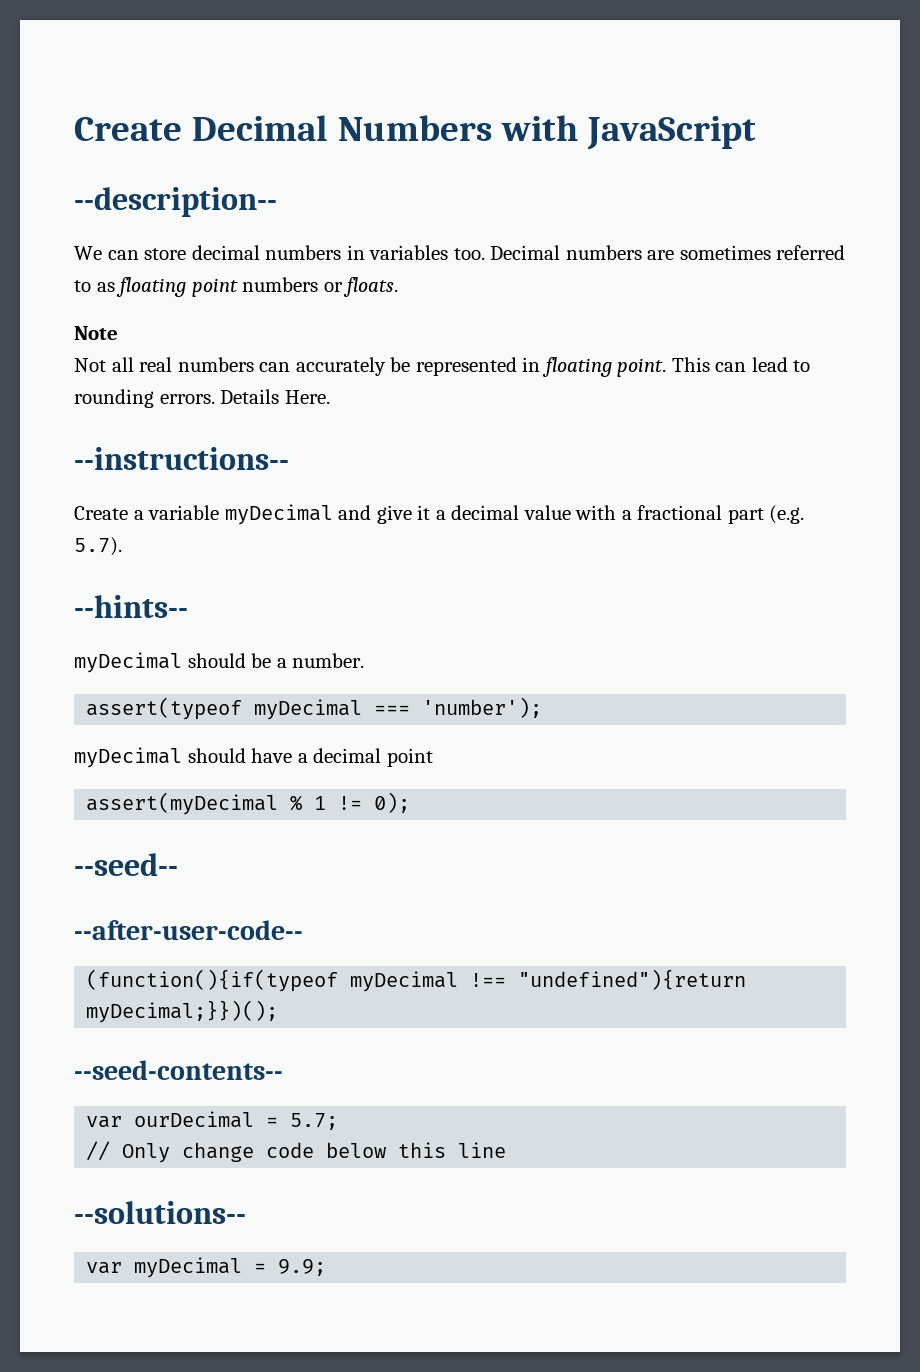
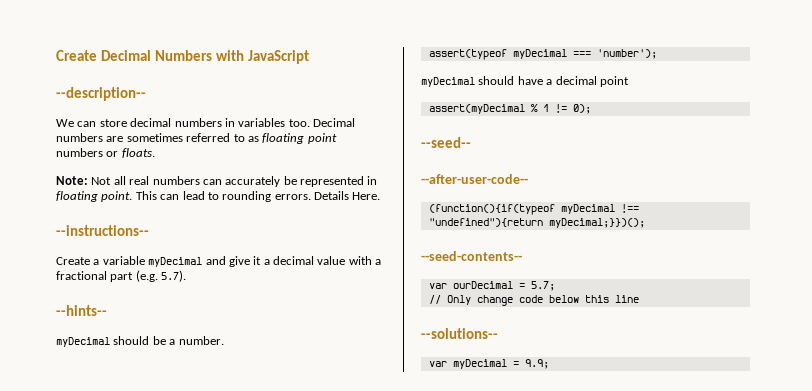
[74,326,118,340] Note // -> [56,176,88,185] Note:

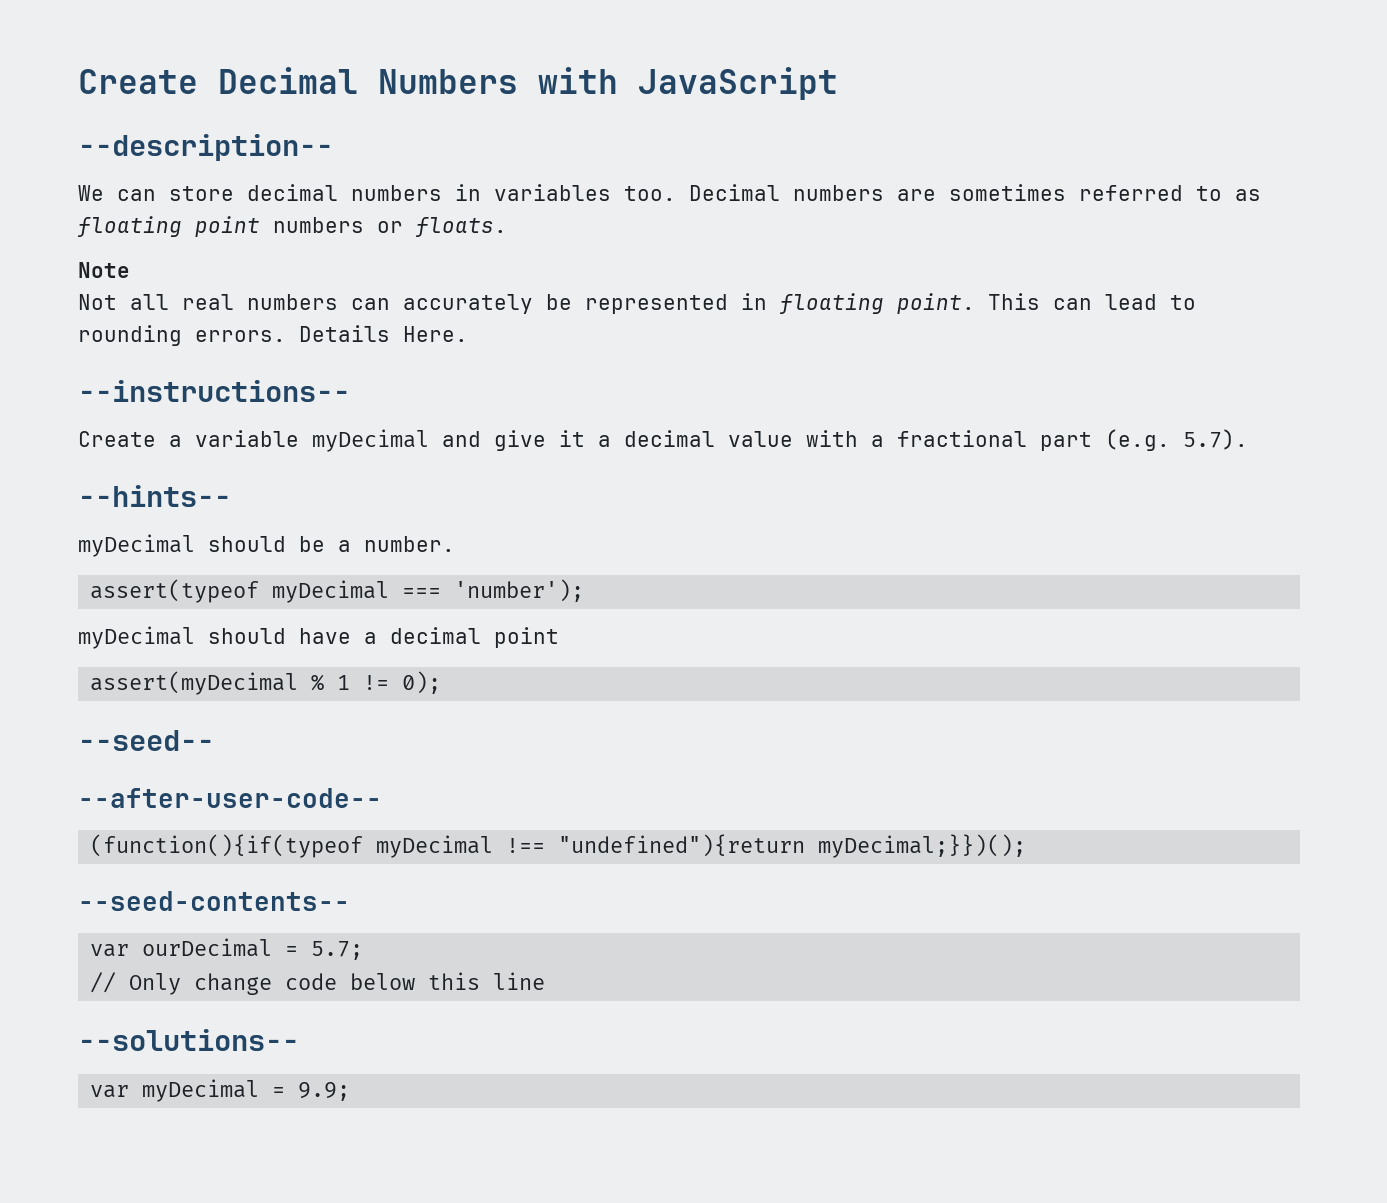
[56,176,88,185] Note: -> [78,262,130,278] Note //

